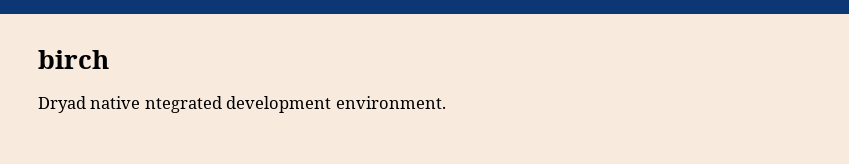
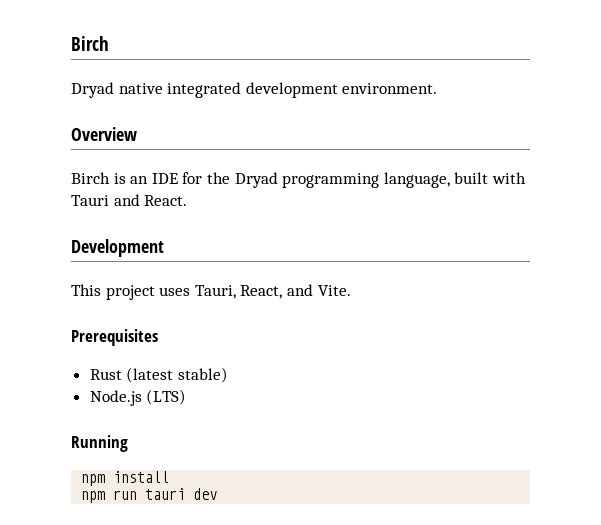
[38,50,109,69] birch -> [71,36,109,51] Birch
[144,96,222,113] ntegrated -> [167,82,242,98] integrated
(446, 102) none -> [71,127,137,141] [71,172,526,188] [71,194,188,206] [71,239,164,257] [71,284,351,300] [71,329,158,346] [89,367,228,383] [89,389,187,406] [71,435,128,452] [81,471,170,486] [81,488,218,503] // Overview // Birch is an IDE for the Dryad programming language, built with Tauri and React. // Development // This project uses Tauri, React, and Vite. // Prerequisites // Rust (latest stable) // Node.js (LTS) // Running // npm install // npm run tauri dev

